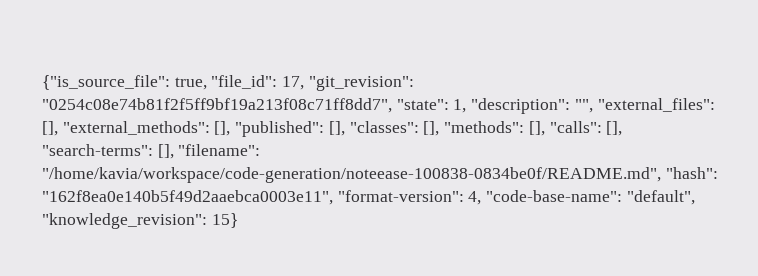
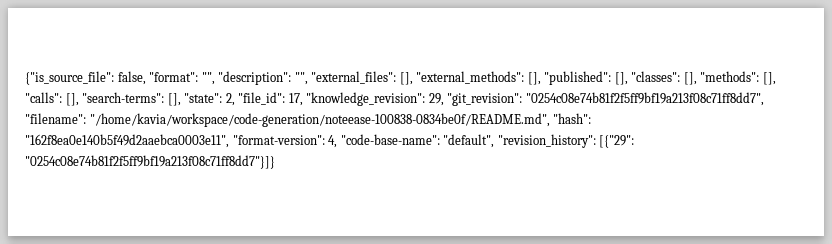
[174,75,414,91] [42,98,467,113] true, "file_id": 17, "git_revision": "0254c08e74b81f2f5ff9bf19a213f08c71ff8dd7", "state": 1, -> [117,71,215,85] false, "format": "",
(174, 151) none -> [184,92,764,106] "state": 2, "file_id": 17, "knowledge_revision": 29, "git_revision": "0254c08e74b81f2f5ff9bf19a213f08c71ff8dd7",
[42,213,238,229] "knowledge_revision": 15} -> [497,134,635,148] [25,155,275,169] "revision_history": [{"29": "0254c08e74b81f2f5ff9bf19a213f08c71ff8dd7"}]}

